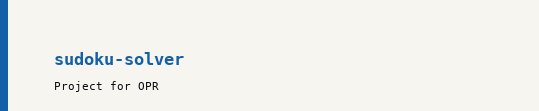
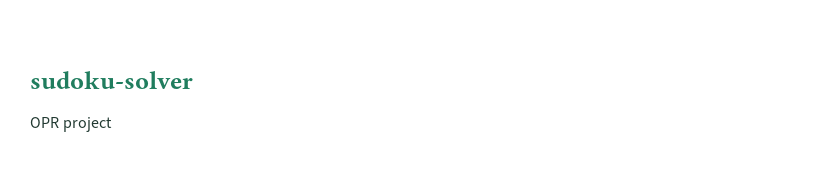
[54,81,159,92] Project for OPR -> [30,117,113,132] OPR project

